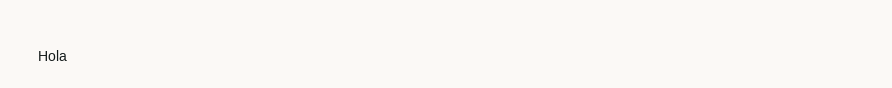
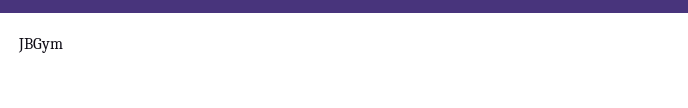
[38,50,67,61] Hola -> [18,38,63,53] JBGym

